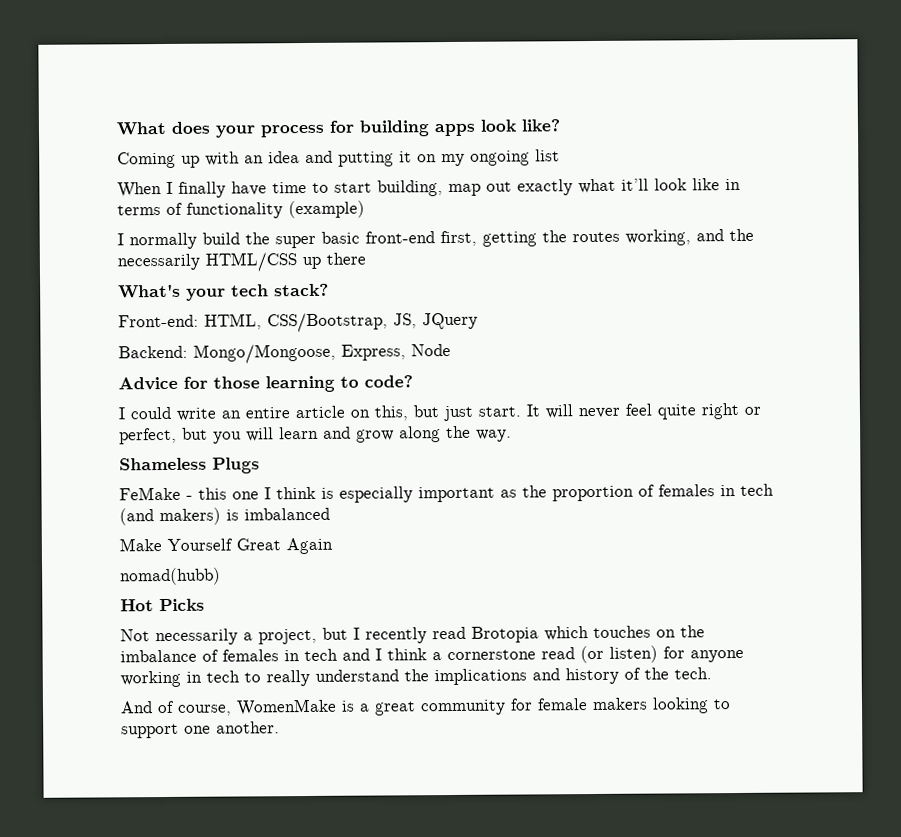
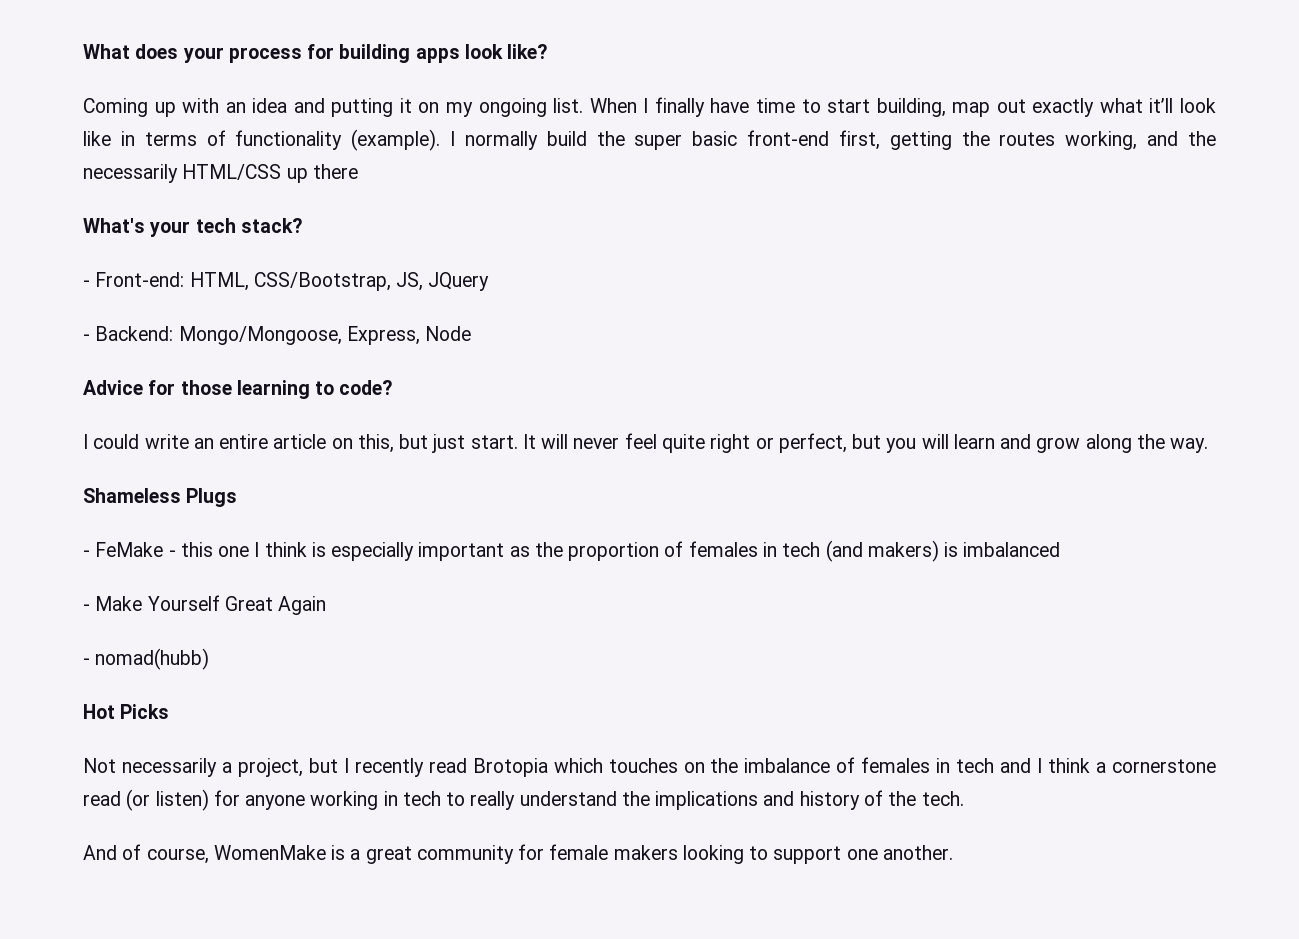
[535,149,560,162] list // -> [553,98,584,113] list.
[288,200,365,219] (example) // -> [351,129,441,151] (example).
(329, 290) none -> [83,280,90,287] -
(478, 321) none -> [83,334,90,341] -
(260, 465) none -> [83,550,90,557] -
(330, 514) none -> [83,604,90,611] -
(333, 546) none -> [83,658,90,665] -

